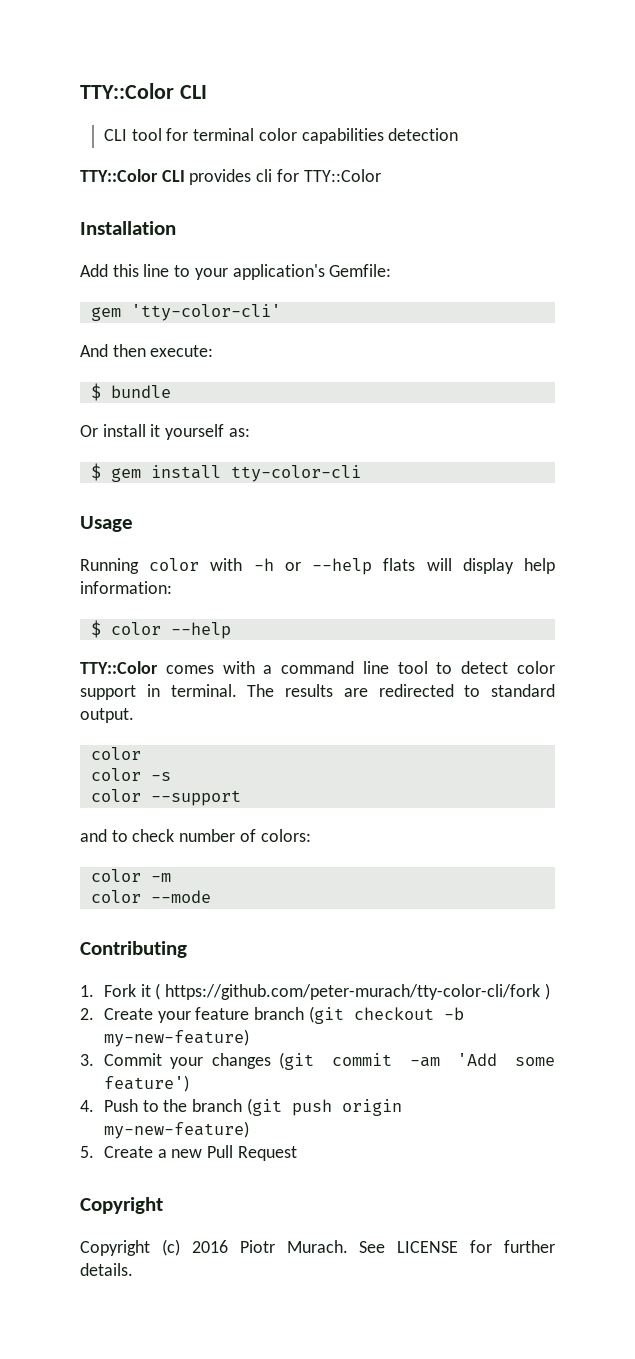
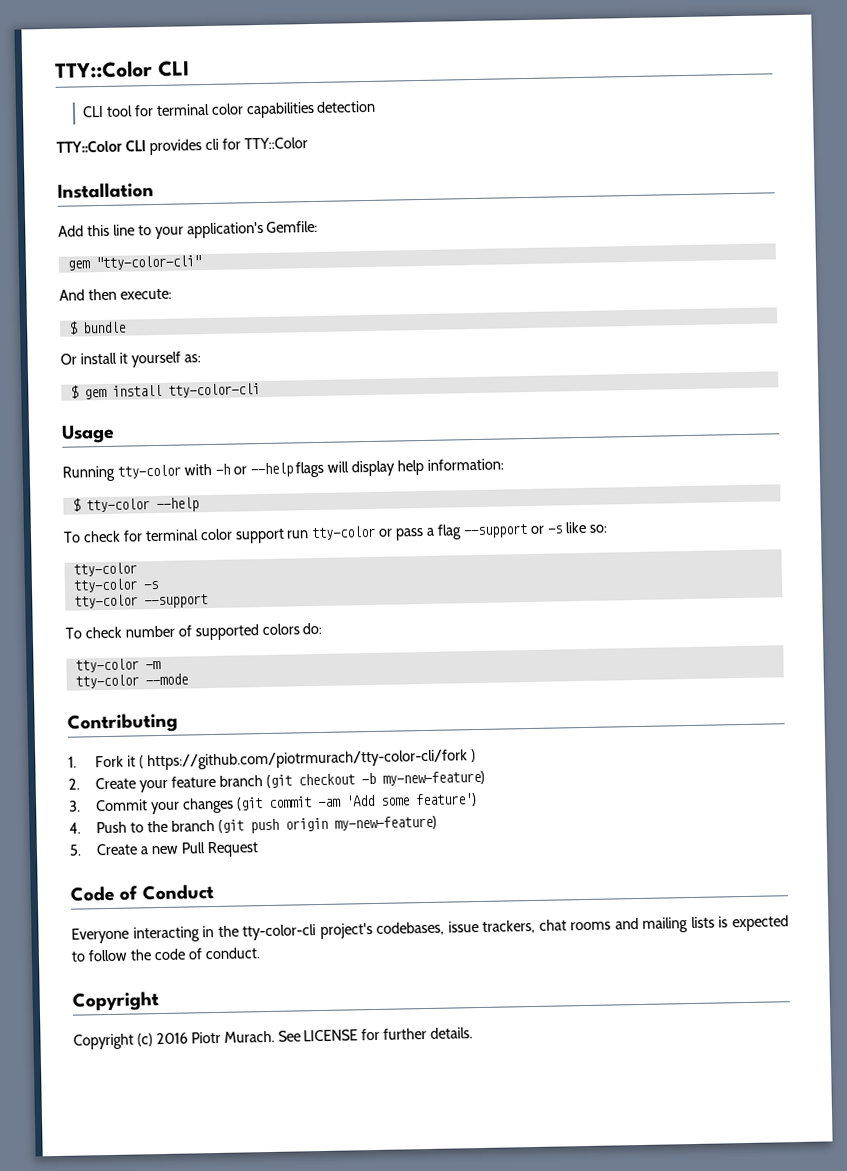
[130,304,281,321] 'tty-color-cli' -> [94,255,201,271] "tty-color-cli"
[149,558,200,571] color -> [116,464,181,479] tty-color
[383,558,416,571] flats -> [295,461,325,478] flags
[110,622,161,635] color -> [85,498,150,513] tty-color
[80,661,555,674] [80,684,555,700] [80,708,134,723] [90,747,141,760] [90,768,141,781] TTY::Color comes with a command line tool to detect color support in terminal. The results are redirected to standard output. // color // color -> [63,521,608,544] [72,562,137,577] [72,578,138,593] To check for terminal color support run tty-color or pass a flag --support or -s like so: // tty-color // tty-color
[90,789,141,802] color -> [73,594,138,609] tty-color
[80,829,128,842] and to -> [65,627,82,639] To
[260,829,311,842] [90,869,141,882] colors: // color -> [194,622,323,641] [74,658,139,673] supported colors do: // tty-color
[90,890,141,903] color -> [74,674,139,689] tty-color
[165,984,541,1000] https://github.com/peter-murach/tty-color-cli/fork -> [146,749,468,771] https://github.com/piotrmurach/tty-color-cli/fork
(297, 1153) none -> [70,884,214,902] [71,915,789,944] [71,947,260,962] // Code of Conduct // Everyone interacting in the tty-color-cli project's codebases, issue trackers, chat rooms and mailing lists is expected to follow the code of conduct.

